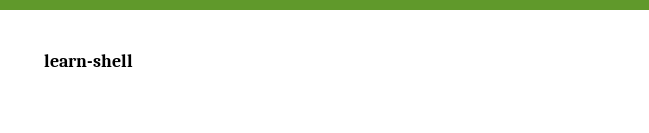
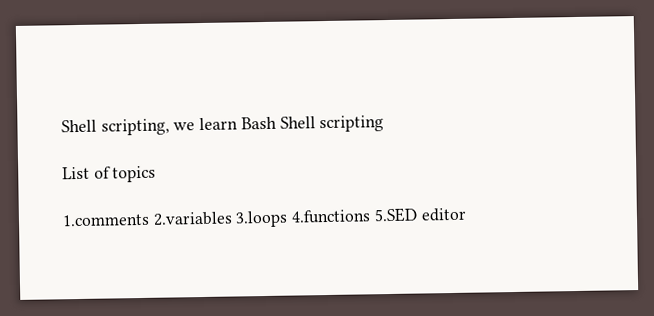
[44,54,133,67] learn-shell -> [61,115,385,136] [62,165,157,183] [62,207,467,228] Shell scripting, we learn Bash Shell scripting // List of topics // 1.comments 2.variables 3.loops 4.functions 5.SED editor

